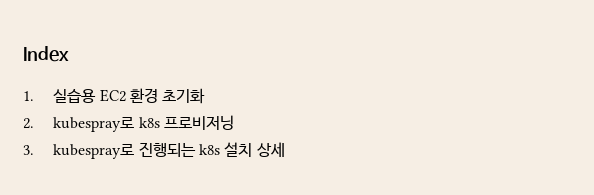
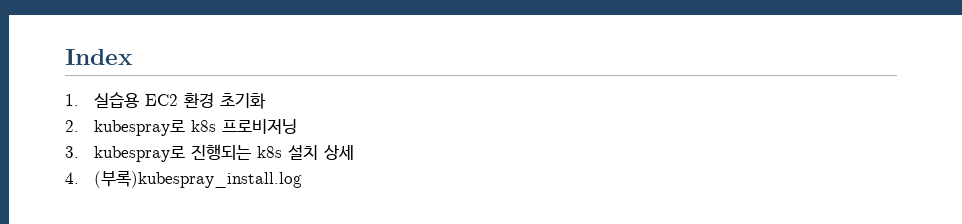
(285, 149) none -> [65,171,302,188] // 4. (부록)kubespray_install.log

